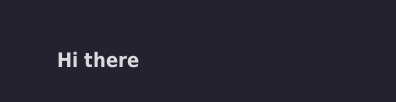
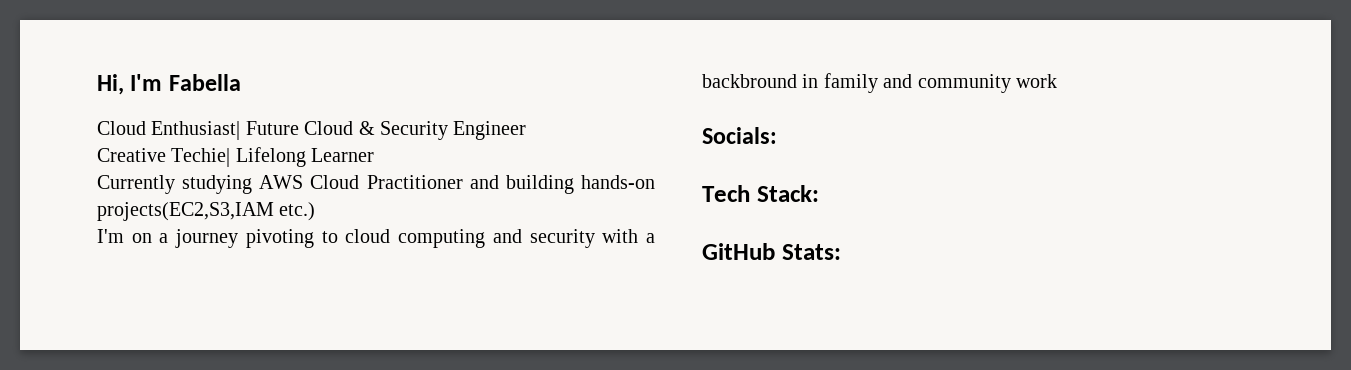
[57,51,139,68] Hi there -> [97,74,241,95] [97,121,527,140] [97,147,375,167] [97,175,655,194] [97,202,316,221] [97,229,656,248] [702,73,1057,93] [702,127,777,144] [702,185,819,202] [702,243,841,260] Hi, I'm Fabella // Cloud Enthusiast| Future Cloud & Security Engineer // Creative Techie| Lifelong Learner // Currently studying AWS Cloud Practitioner and building hands-on projects(EC2,S3,IAM etc.) // I'm on a journey pivoting to cloud computing and security with a backbround in family and community work // Socials: // Tech Stack: // GitHub Stats:

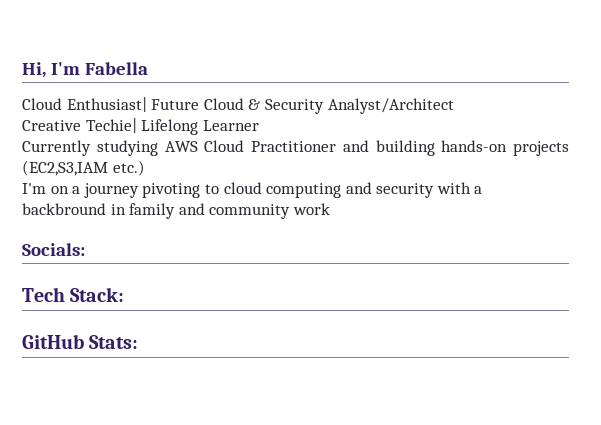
[453,121,527,140] Engineer -> [327,98,454,114] Analyst/Architect
[97,202,274,221] projects(EC2,S3,IAM -> [513,141,569,156] [22,160,108,176] projects (EC2,S3,IAM

